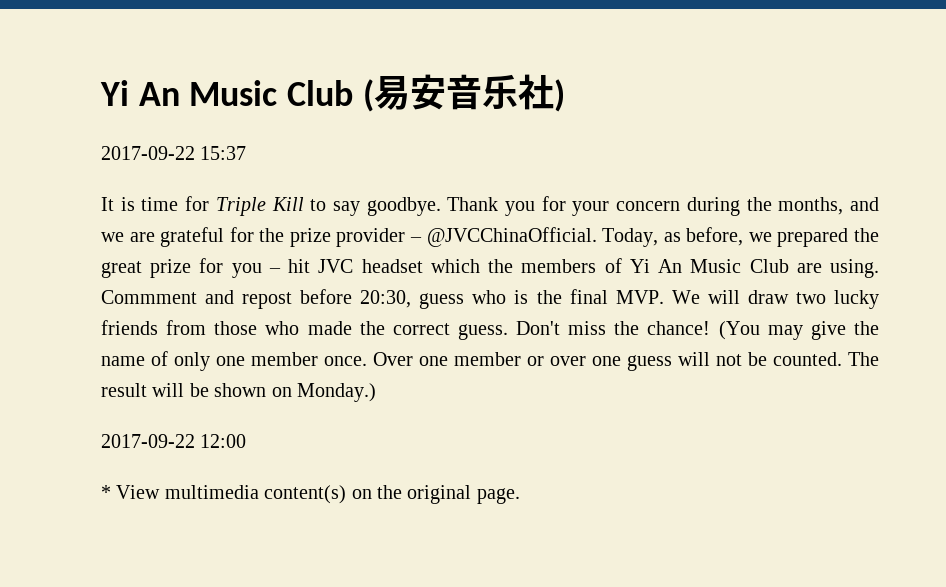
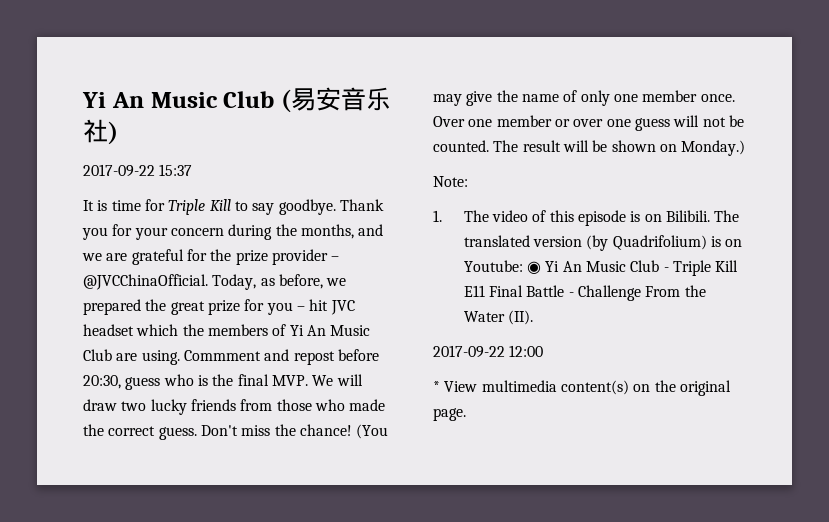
(376, 392) none -> [433,176,468,187] [433,210,740,226] [463,235,743,251] [463,260,739,276] [463,285,706,301] [463,310,534,325] // Note: // 1. The video of this episode is on Bilibili. The translated version (by Quadrifolium) is on Youtube: ◉ Yi An Music Club - Triple Kill E11 Final Battle - Challenge From the Water (II).

